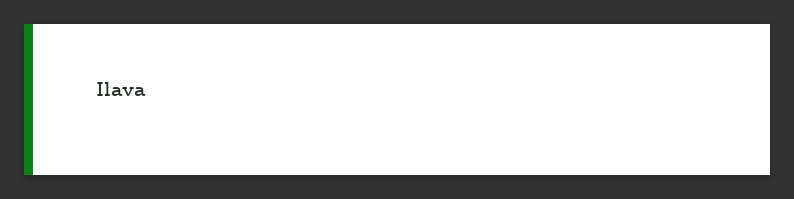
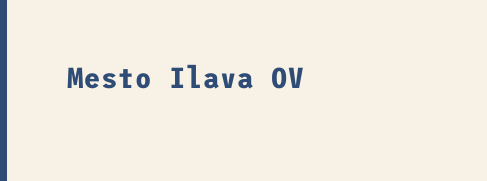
[96,82,146,96] Ilava -> [67,64,305,89] Mesto Ilava OV

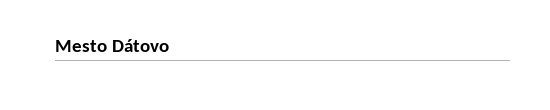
[169,64,305,89] Ilava OV -> [111,39,169,52] Dátovo

